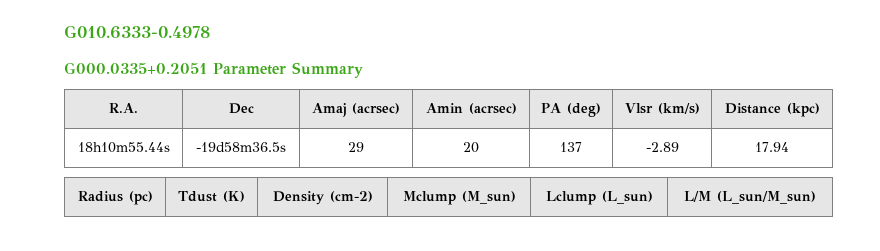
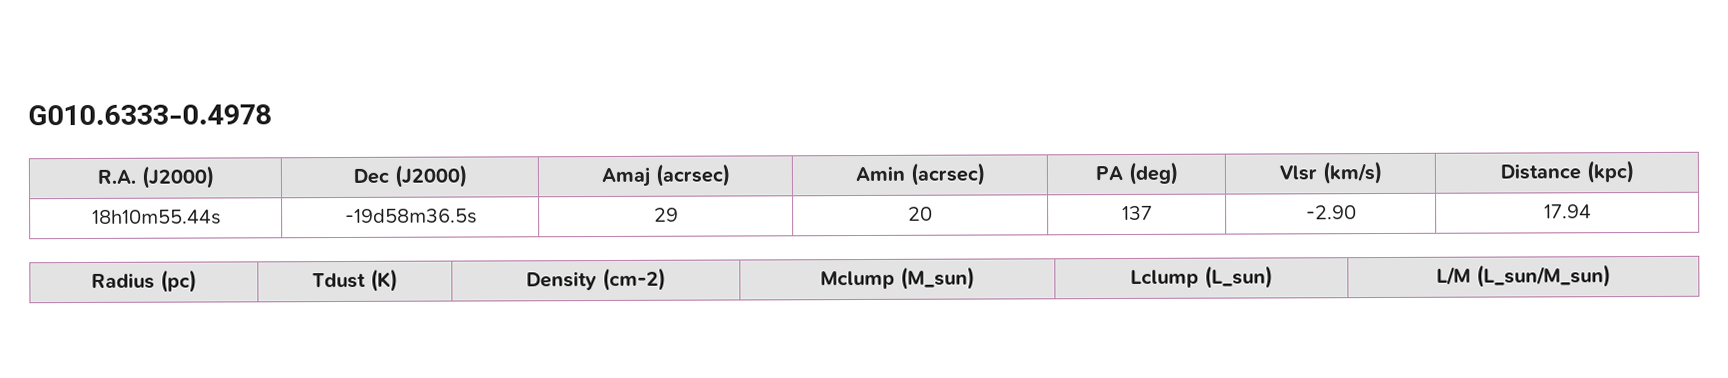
[64,62,363,78] // G000.0335+0.2051 Parameter Summary -> (272, 115) none
(138, 108) none -> [140,165,214,189] (J2000)
(254, 108) none -> [393,164,467,188] (J2000)
[645,142,679,152] -2.89 -> [1305,205,1357,220] -2.90

